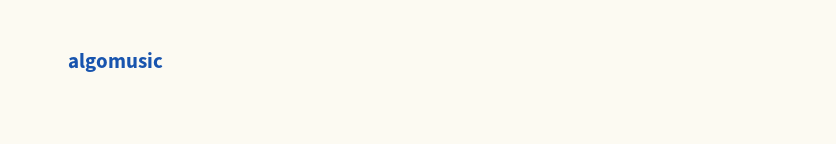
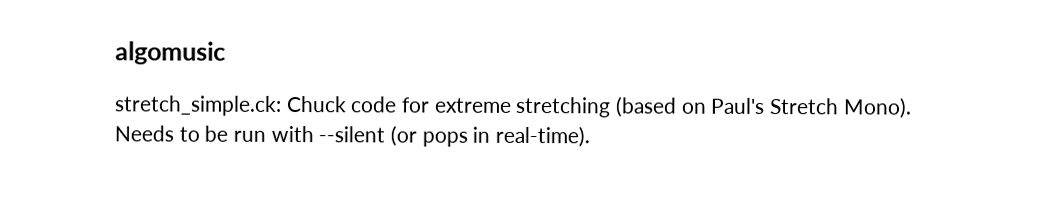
(163, 62) none -> [114,95,912,119] [114,125,591,148] // stretch_simple.ck: Chuck code for extreme stretching (based on Paul's Stretch Mono). Needs to be run with --silent (or pops in real-time).

